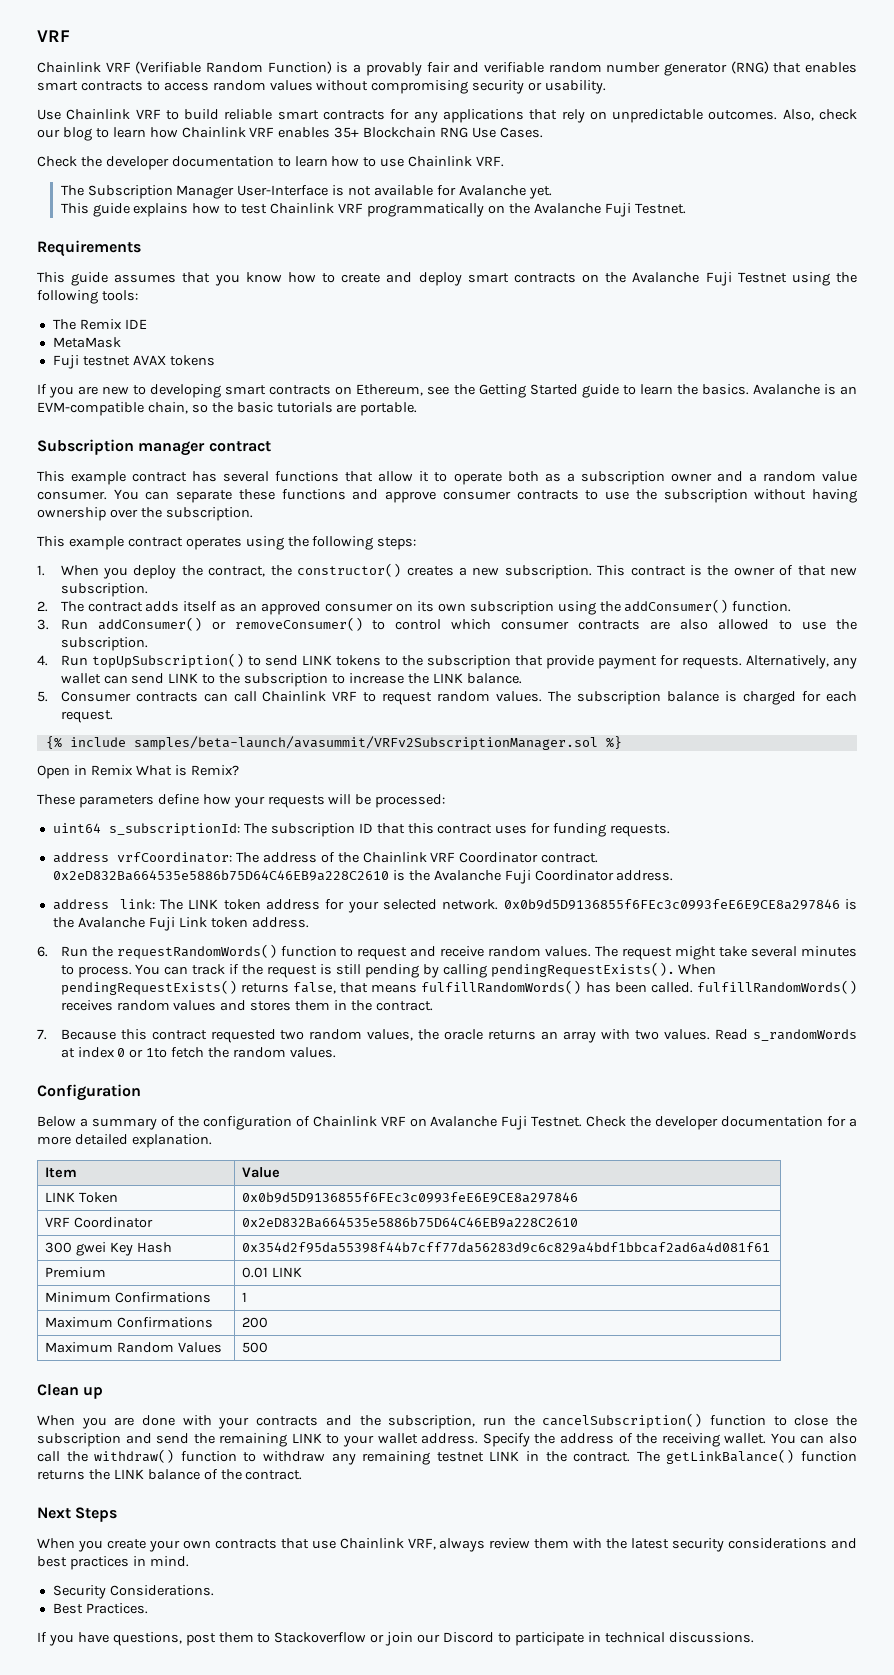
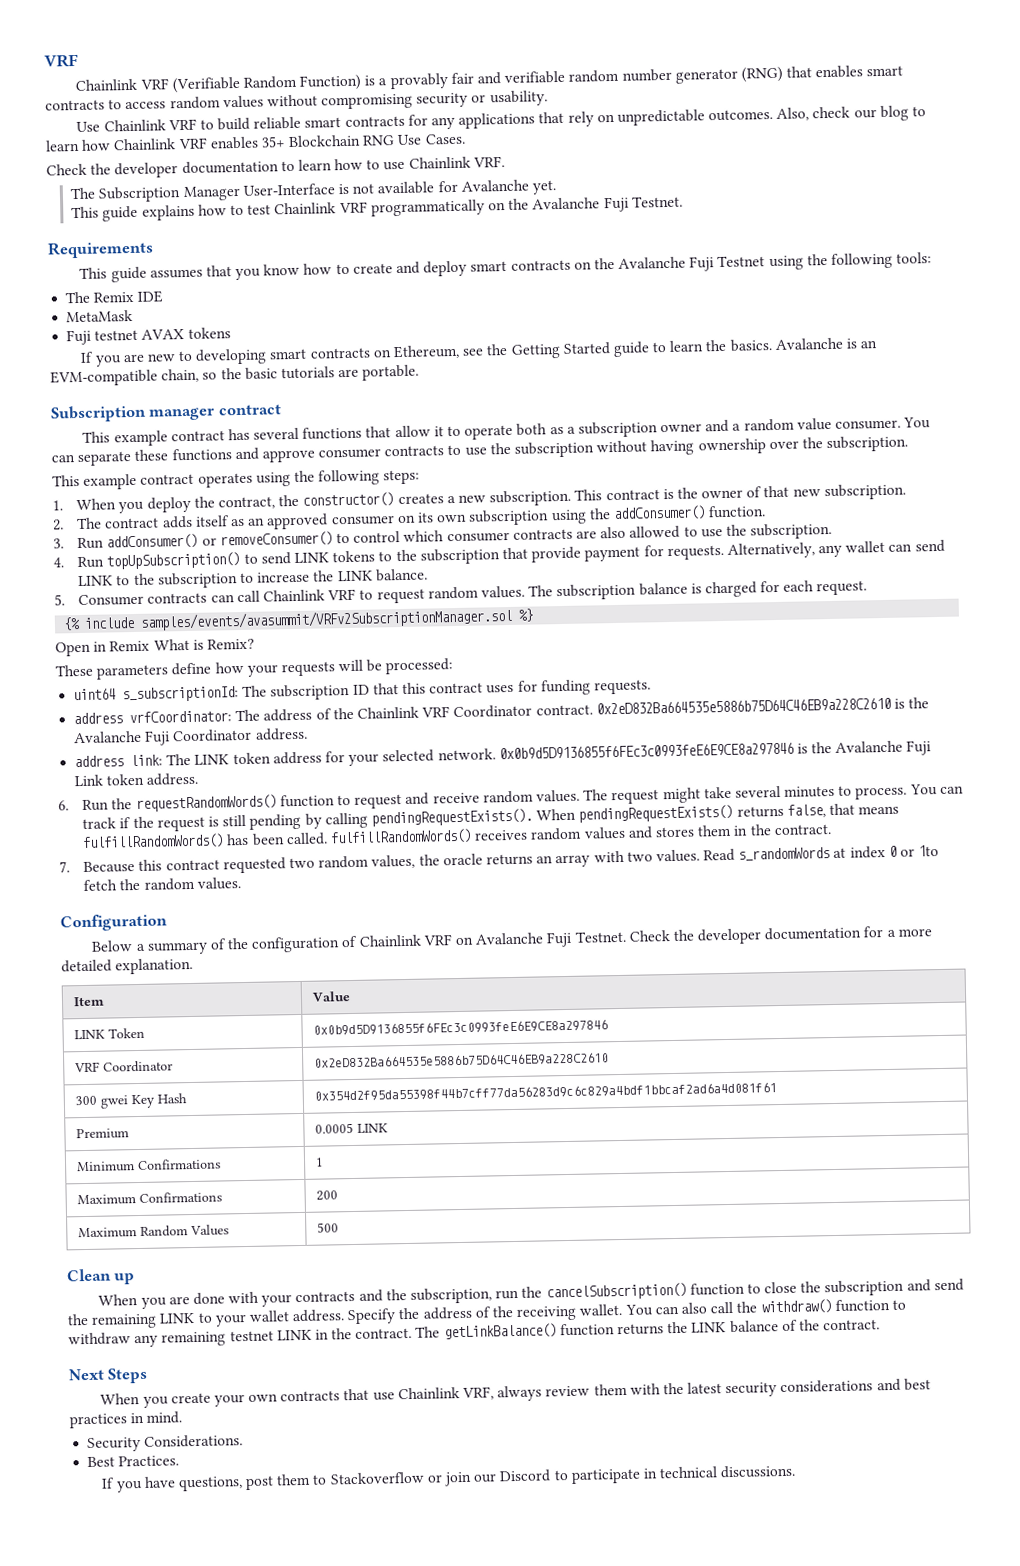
[133,736,598,750] samples/beta-launch/avasummit/VRFv2SubscriptionManager.sol -> [140,607,514,631] samples/events/avasummit/VRFv2SubscriptionManager.sol
[242,1267,269,1278] 0.01 -> [314,1122,354,1134] 0.0005

